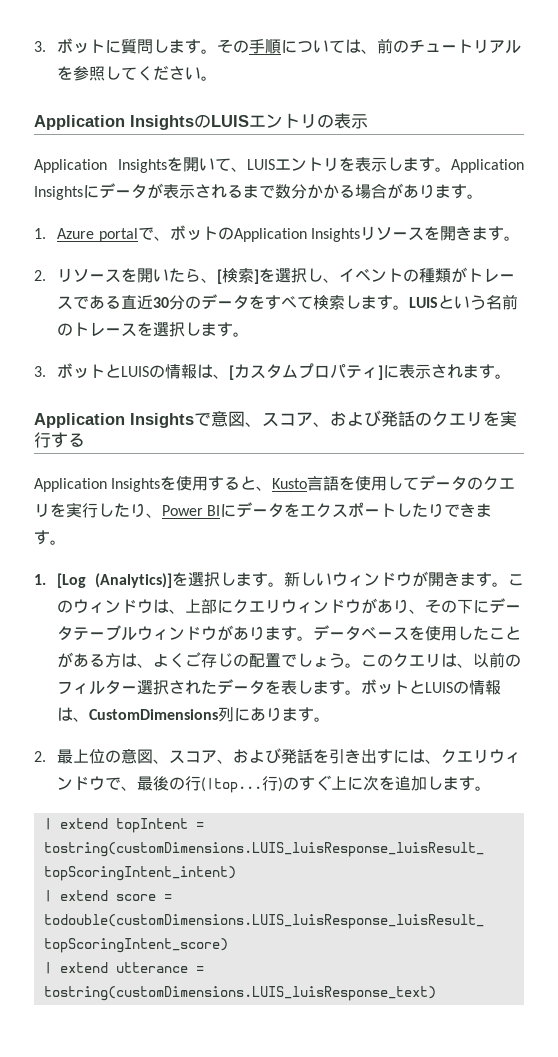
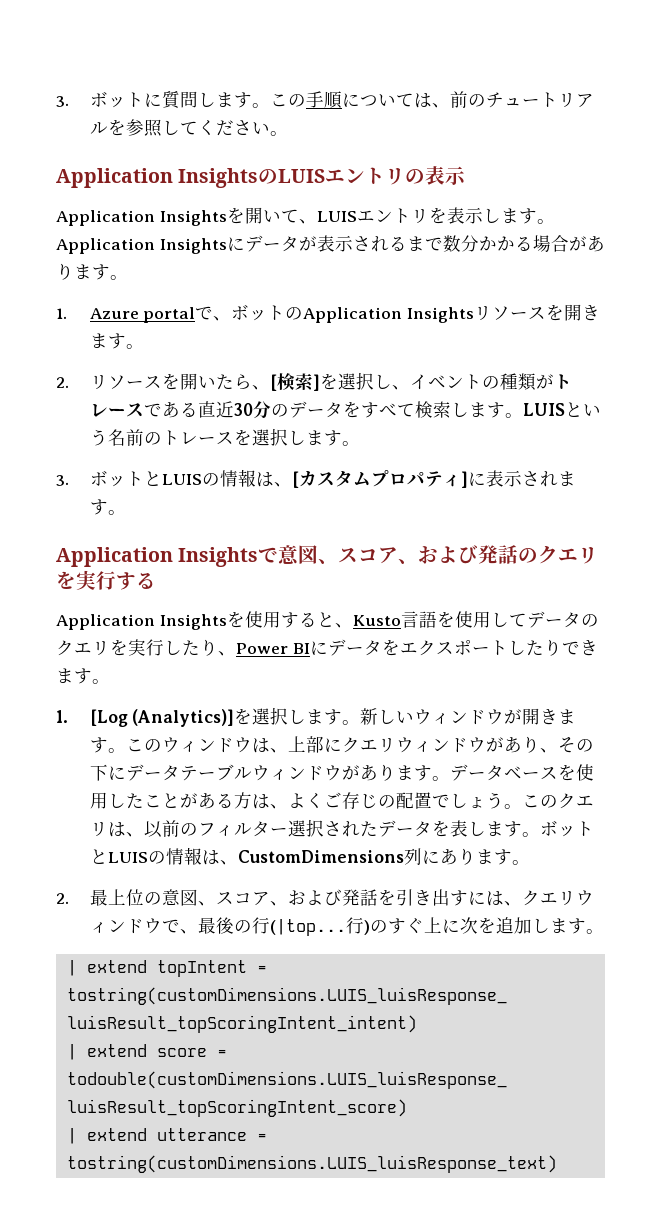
[217,39,234,53] そ -> [269,93,288,107] こ

